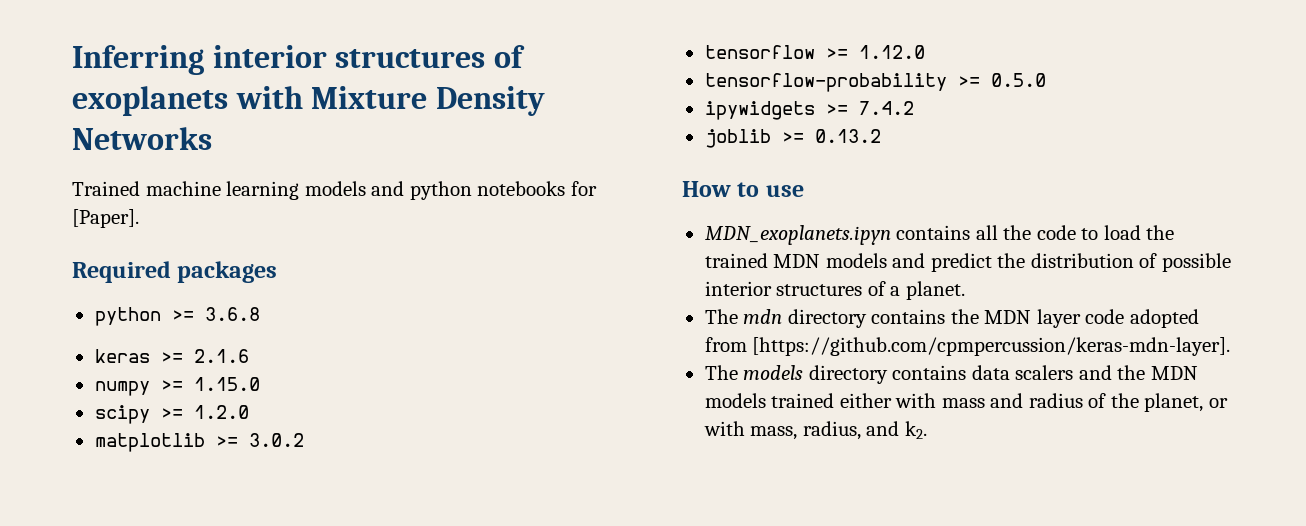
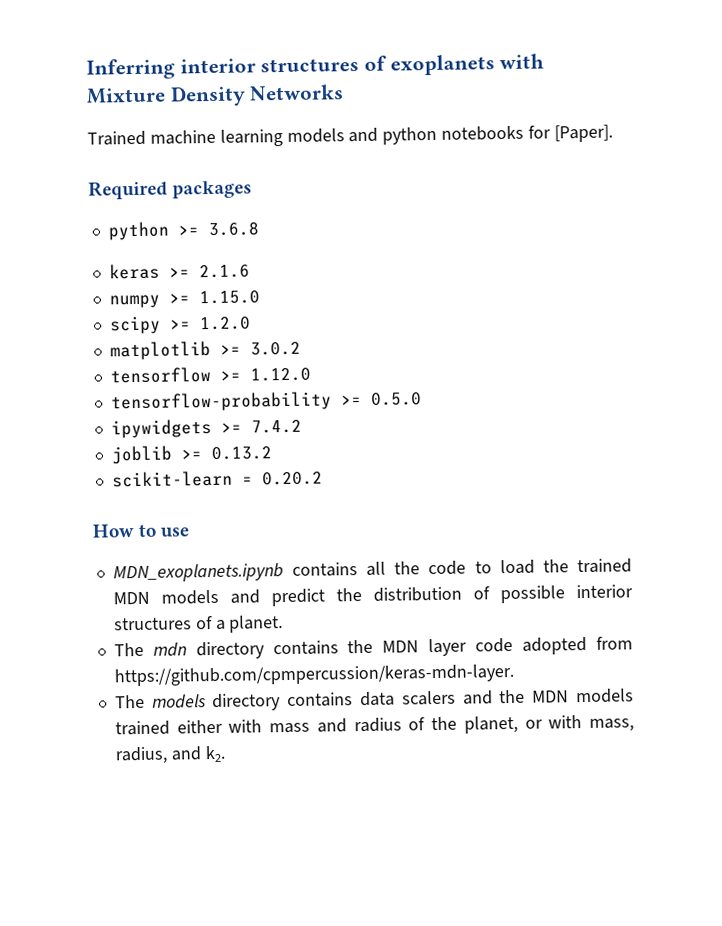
(881, 136) none -> [111,470,323,488] // scikit-learn = 0.20.2
[704,225,891,245] MDN_exoplanets.ipyn -> [112,563,284,583] MDN_exoplanets.ipynb
[752,337,1231,356] [https://github.com/cpmpercussion/keras-mdn-layer]. -> [113,663,514,687] https://github.com/cpmpercussion/keras-mdn-layer.

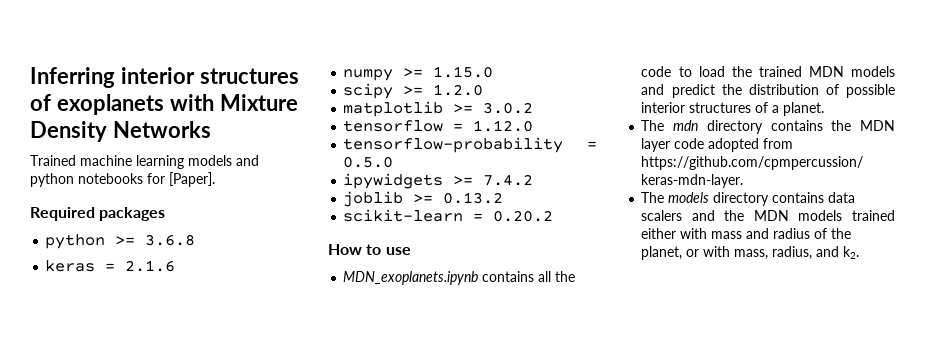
[168,267,190,278] >= -> [105,263,116,271] =
[219,370,241,381] >= -> [453,123,464,131] =
[340,394,362,406] >= -> [587,141,597,149] =

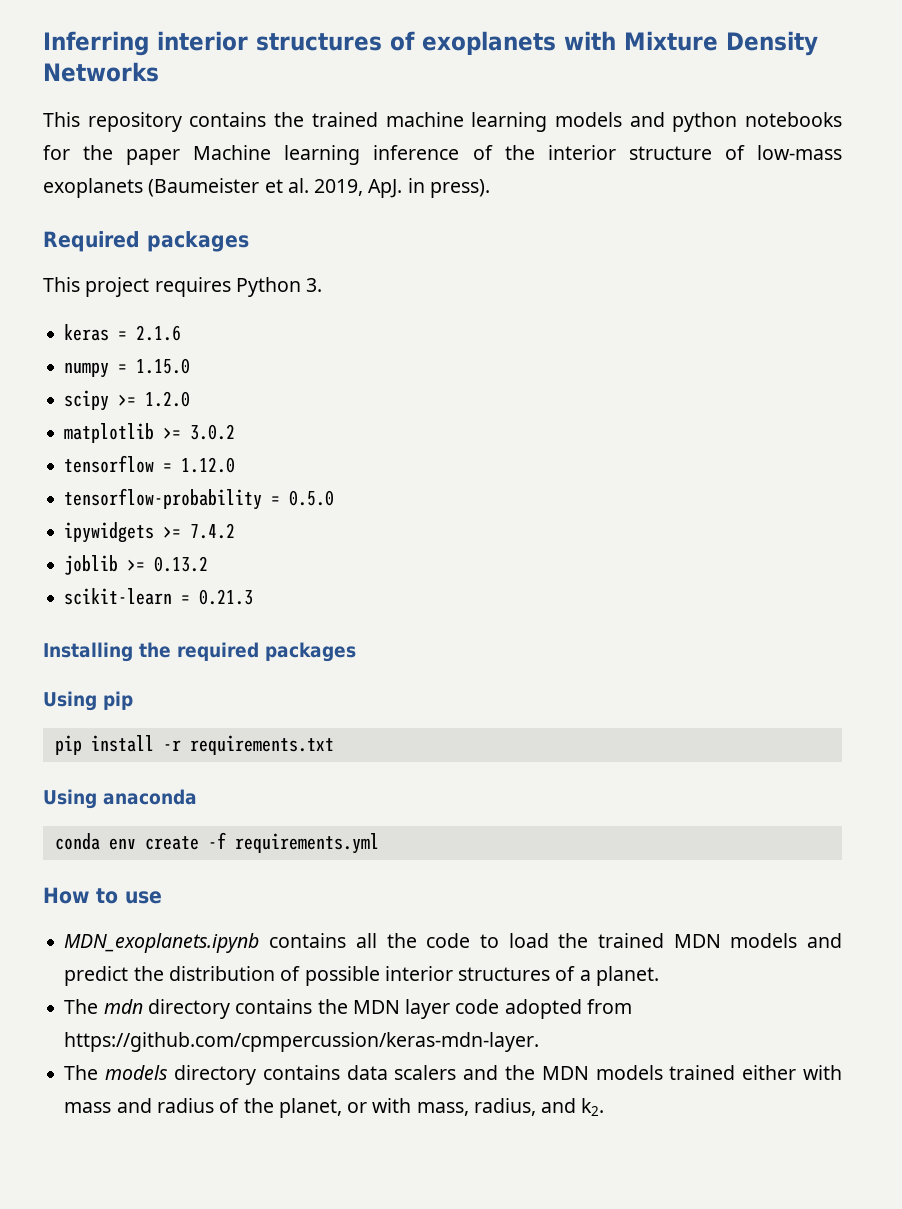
[30,155,76,166] Trained -> [43,112,378,132] This repository contains the trained
[169,172,215,187] [30,207,166,221] [45,234,196,249] [Paper]. // Required packages // python >= 3.6.8 -> [83,145,843,165] [43,178,490,198] [43,231,249,252] [43,277,323,297] the paper Machine learning inference of the interior structure of low-mass exoplanets (Baumeister et al. 2019, ApJ. in press). // Required packages // This project requires Python 3.
[403,68,424,77] >= -> [118,364,128,373] =
[493,210,554,222] 0.20.2 -> [199,589,254,605] [43,642,356,662] [43,691,133,711] [54,735,334,755] [43,789,197,809] [54,832,379,854] 0.21.3 // Installing the required packages // Using pip // pip install -r requirements.txt // Using anaconda // conda env create -f requirements.yml

